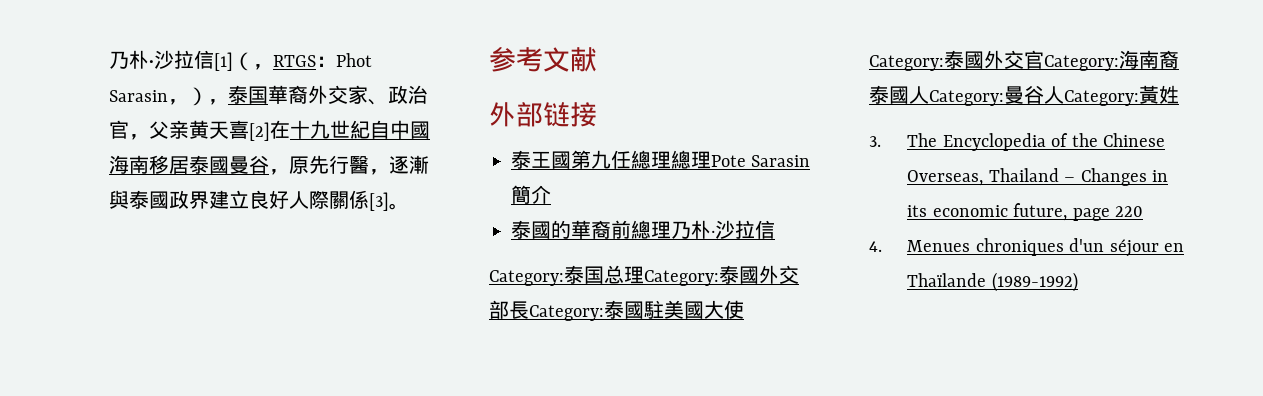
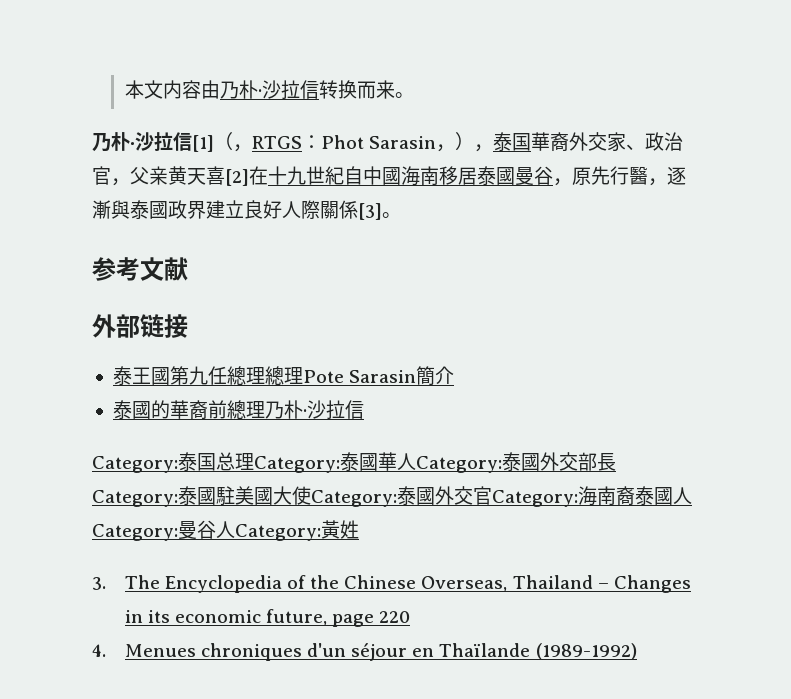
(109, 60) none -> [124,80,414,100] 本文内容由乃朴·沙拉信转换而来。 //
(759, 275) none -> [378,452,540,473] 華人Category:泰國

